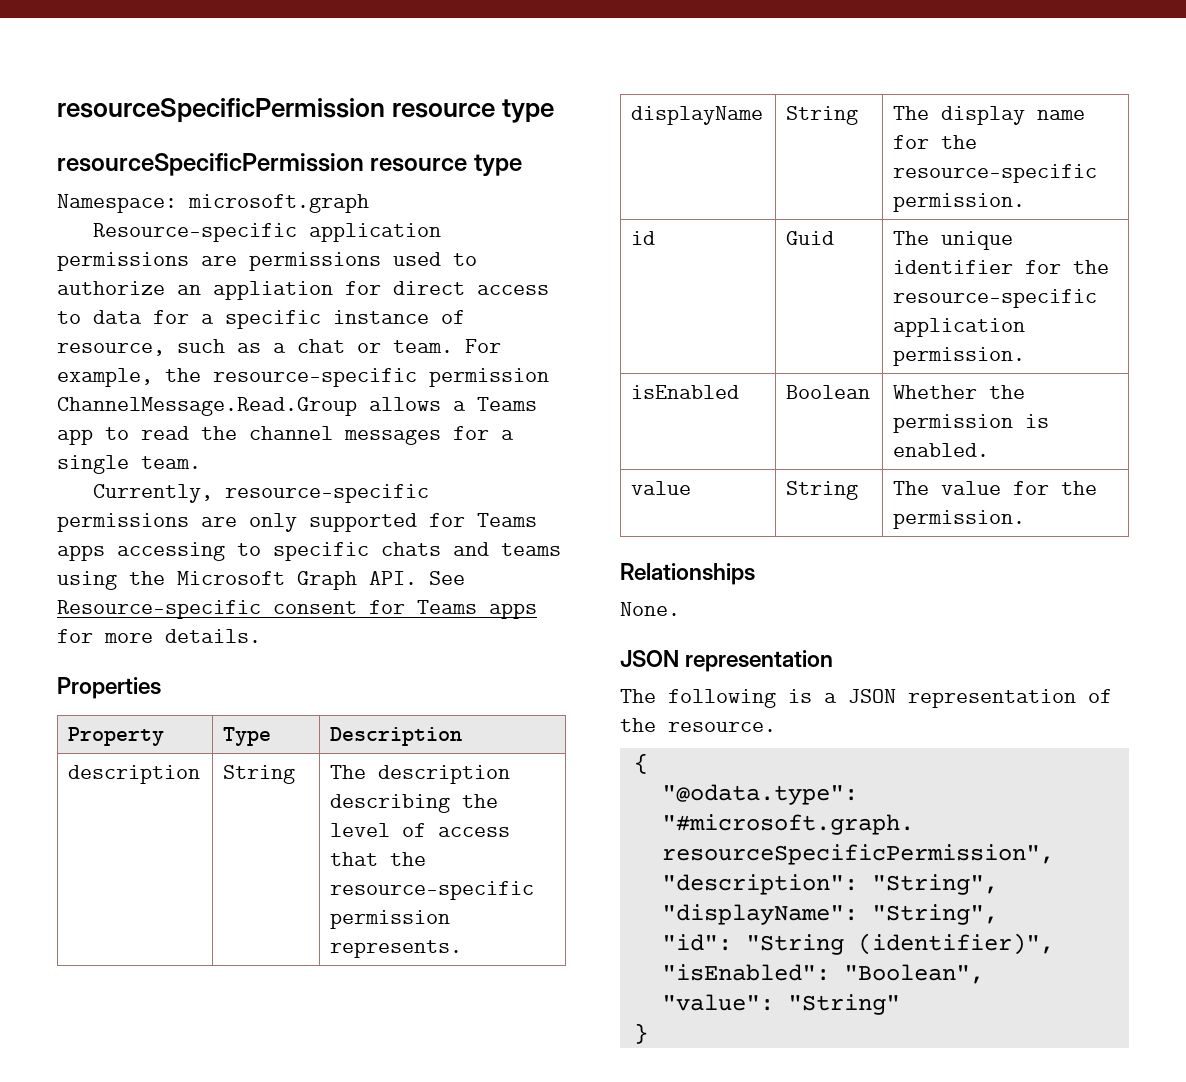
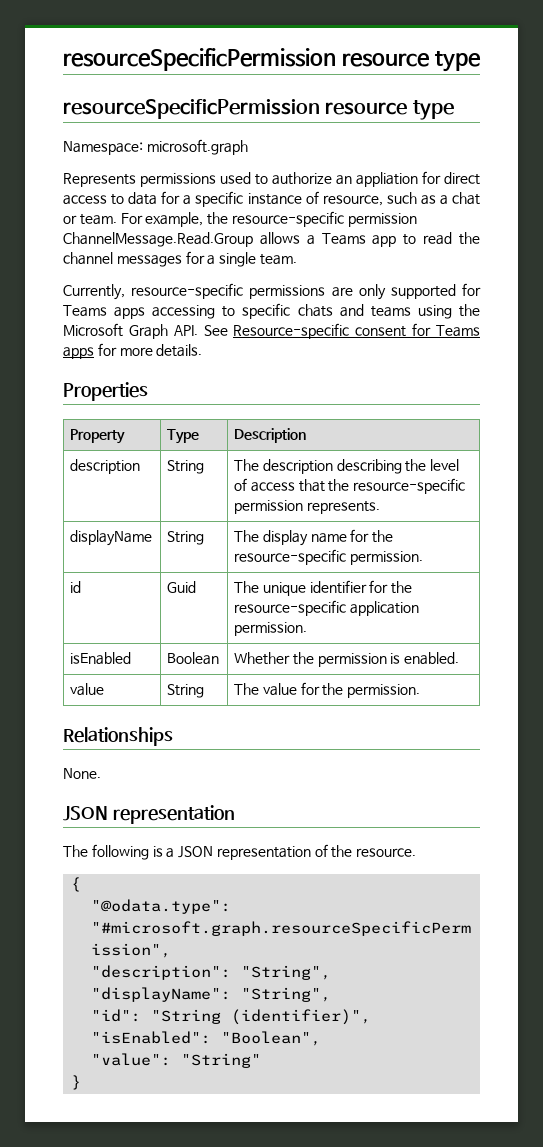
[93,223,442,242] [57,252,237,271] Resource-specific application permissions are -> [63,173,136,187] Represents

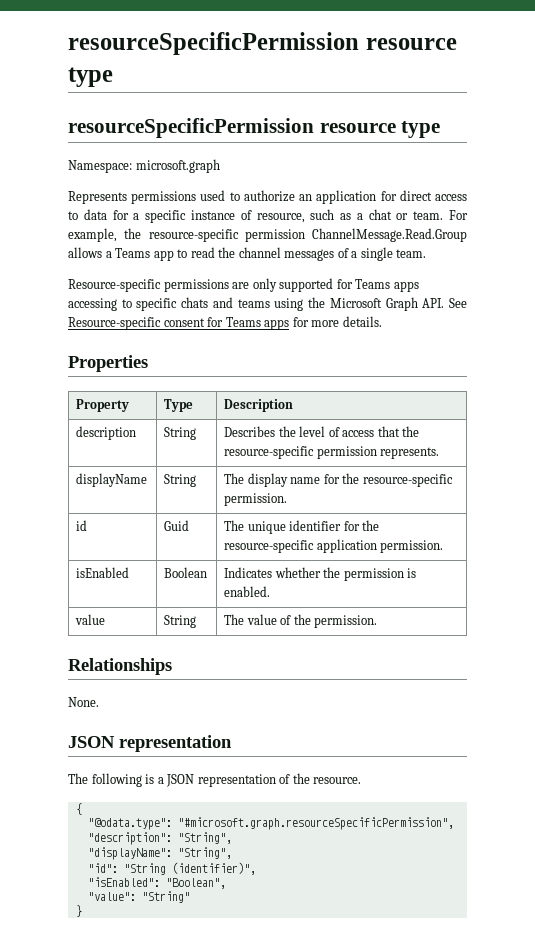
[356,172,418,187] appliation -> [316,190,377,204] application
[185,251,205,264] for -> [337,248,349,258] of
[63,283,244,300] Currently, resource-specific -> [68,279,161,292] Resource-specific
[234,459,402,474] The description describing -> [224,426,276,437] Describes
[234,652,291,665] Whether -> [224,567,321,578] Indicates whether
[300,682,320,695] for -> [280,615,292,625] of

